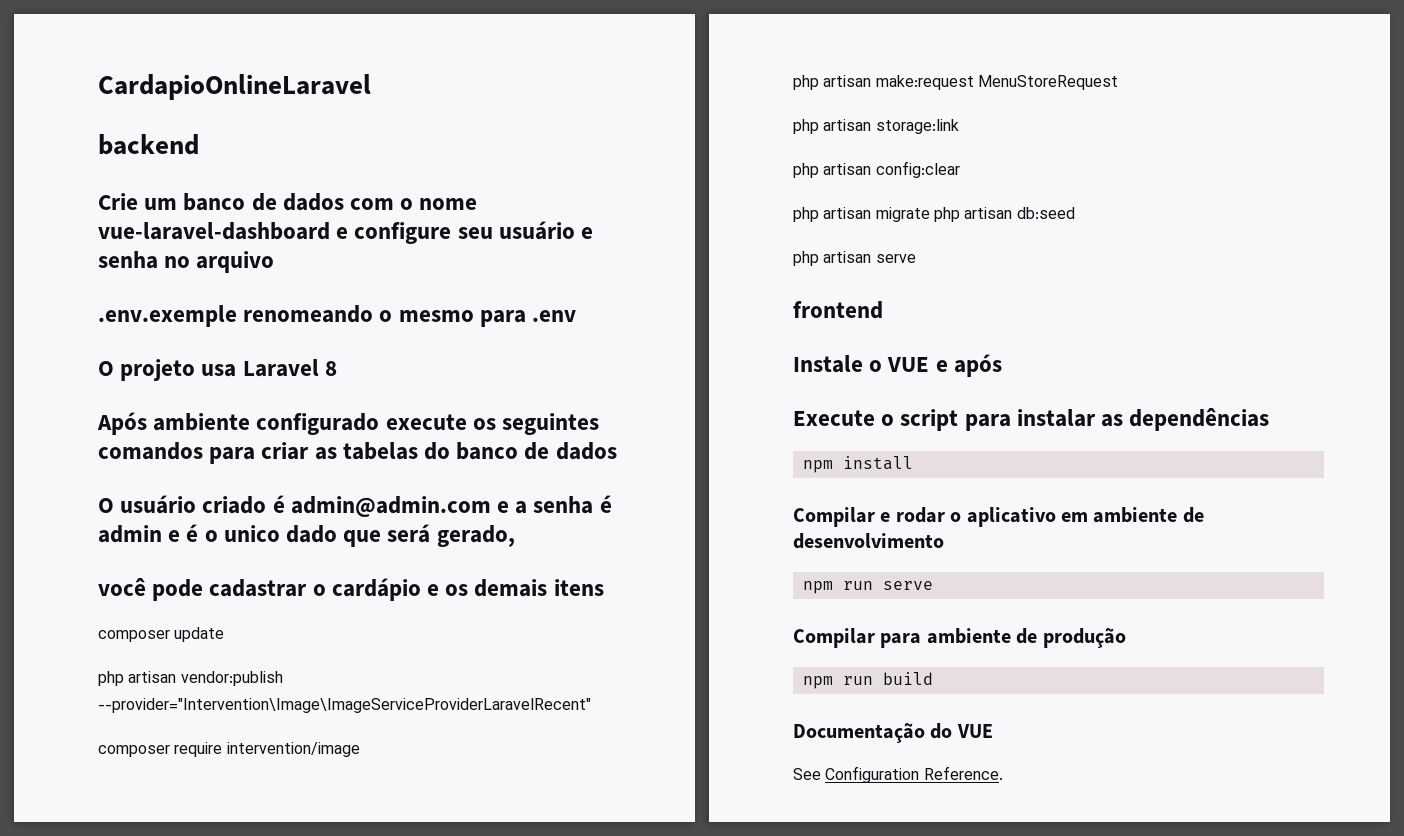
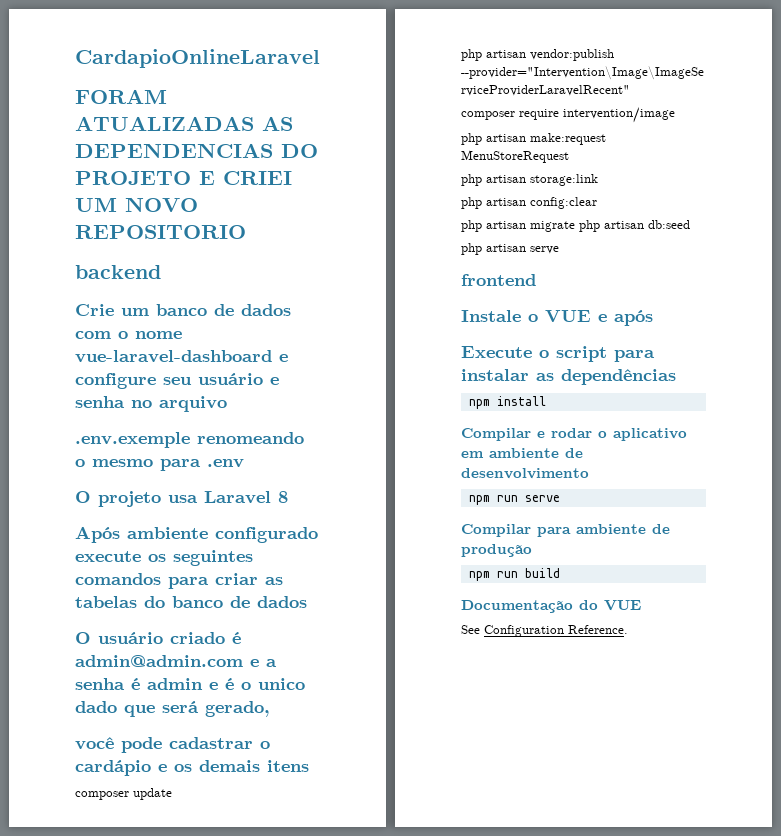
(371, 87) none -> [75,89,167,104] [75,116,293,131] [75,143,318,158] [75,171,292,185] [75,197,198,212] [75,225,246,239] // FORAM ATUALIZADAS AS DEPENDENCIAS DO PROJETO E CRIEI UM NOVO REPOSITORIO

